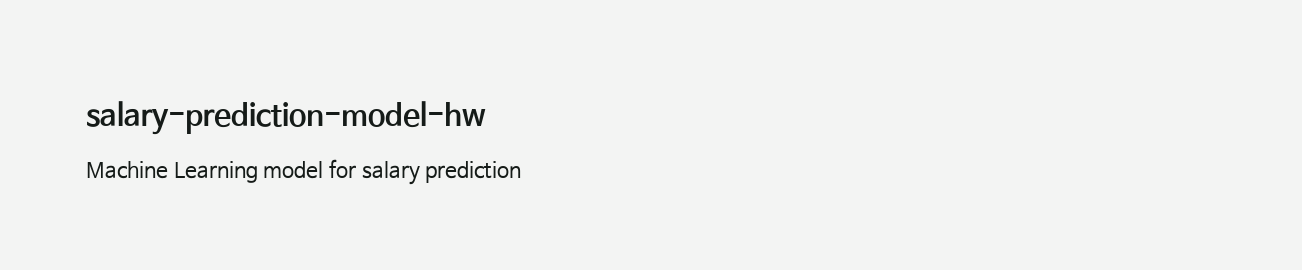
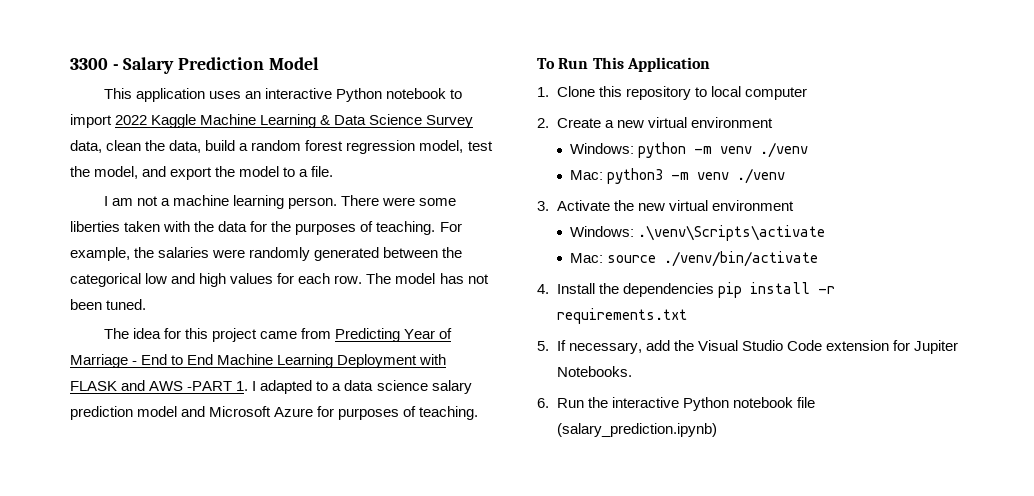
[86,101,486,135] [86,159,522,185] salary-prediction-model-hw // Machine Learning model for salary prediction -> [70,57,319,74] [103,88,463,102] [70,114,474,128] [70,140,493,154] [70,166,334,180] [103,195,457,209] [70,221,462,235] [70,247,463,261] [70,273,489,287] [70,299,147,310] [103,328,453,342] [70,354,447,368] [70,380,472,394] [70,406,479,420] [537,57,710,72] [537,86,807,100] [537,117,773,128] [570,142,809,158] [570,168,786,184] [537,200,794,211] [570,225,826,241] [570,251,819,267] [537,282,835,298] [556,308,687,324] [537,340,958,354] [556,366,632,377] [537,397,815,411] [556,423,717,437] 3300 - Salary Prediction Model // This application uses an interactive Python notebook to import 2022 Kaggle Machine Learning & Data Science Survey data, clean the data, build a random forest regression model, test the model, and export the model to a file. // I am not a machine learning person. There were some liberties taken with the data for the purposes of teaching. For example, the salaries were randomly generated between the categorical low and high values for each row. The model has not been tuned. // The idea for this project came from Predicting Year of Marriage - End to End Machine Learning Deployment with FLASK and AWS -PART 1. I adapted to a data science salary prediction model and Microsoft Azure for purposes of teaching. // To Run This Application // 1. Clone this repository to local computer // 2. Create a new virtual environment // Windows: python -m venv ./venv // Mac: python3 -m venv ./venv // 3. Activate the new virtual environment // Windows: .\venv\Scripts\activate // Mac: source ./venv/bin/activate // 4. Install the dependencies pip install -r requirements.txt // 5. If necessary, add the Visual Studio Code extension for Jupiter Notebooks. // 6. Run the interactive Python notebook file (salary_prediction.ipynb)

